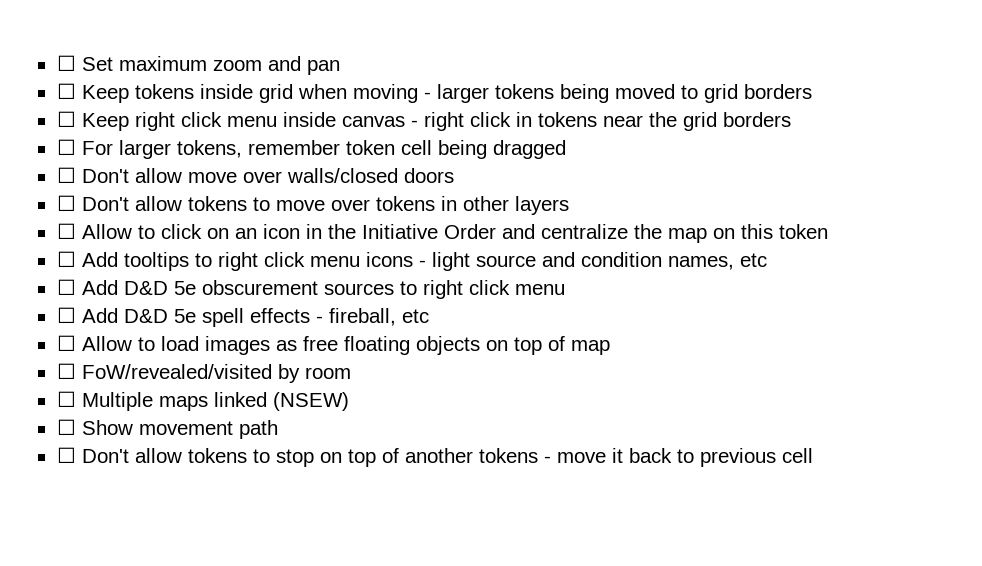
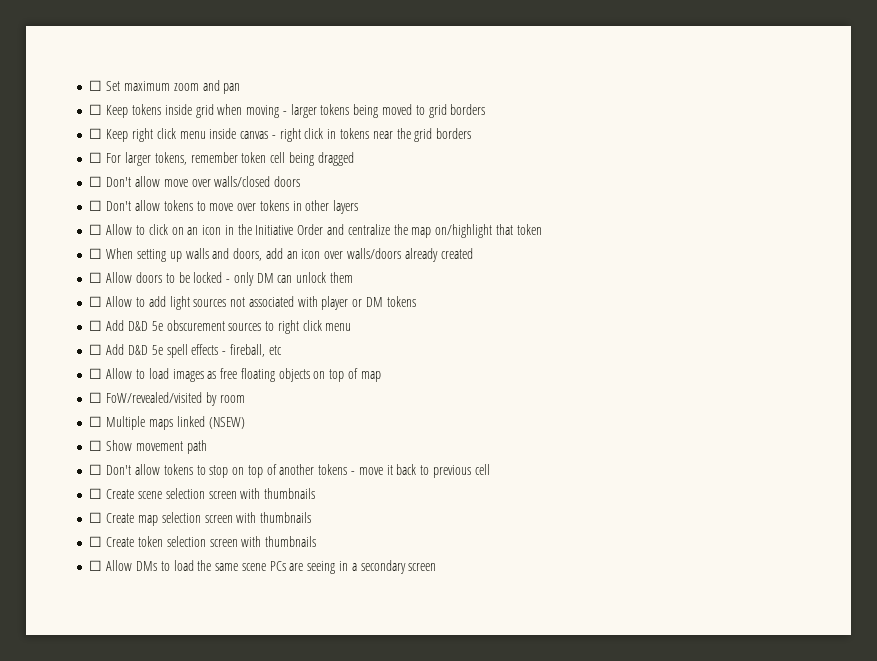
[712,224,773,239] on this -> [435,224,513,238] on/highlight that
[81,252,767,271] Add tooltips to right click menu icons - light source and condition names, etc -> [106,248,473,262] [89,272,353,286] [89,296,416,310] When setting up walls and doors, add an icon over walls/doors already created // ☐ Allow doors to be locked - only DM can unlock them // ☐ Allow to add light sources not associated with player or DM tokens
(813, 455) none -> [89,488,316,499] [89,512,312,526] [89,536,317,547] [89,560,437,574] // ☐ Create scene selection screen with thumbnails // ☐ Create map selection screen with thumbnails // ☐ Create token selection screen with thumbnails // ☐ Allow DMs to load the same scene PCs are seeing in a secondary screen

